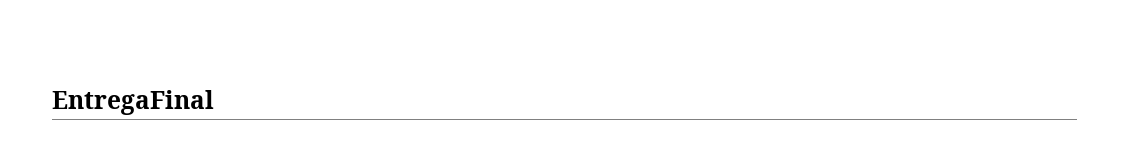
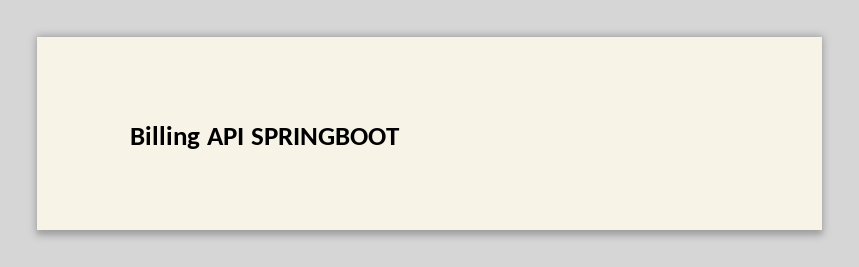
[52,90,214,115] EntregaFinal -> [130,126,401,149] Billing API SPRINGBOOT

